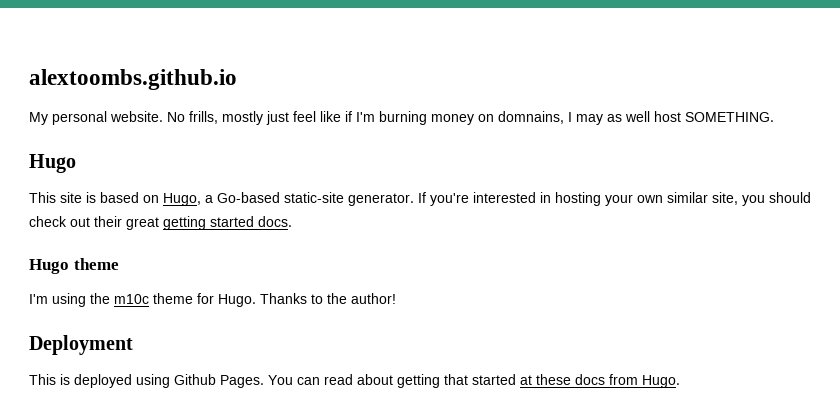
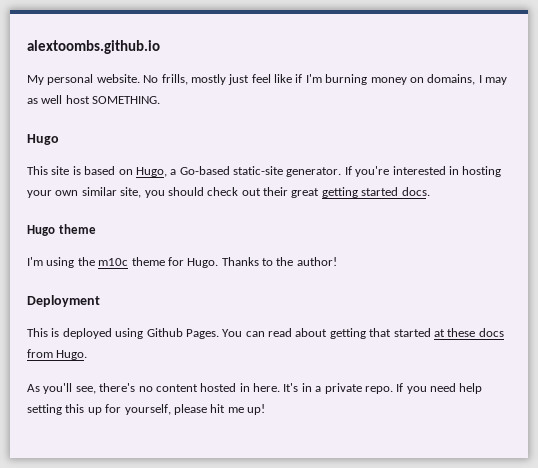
[498,111,564,124] domnains, -> [427,74,476,85] domains,
(680, 381) none -> [27,383,483,394] [27,404,265,415] // As you'll see, there's no content hosted in here. It's in a private repo. If you need help setting this up for yourself, please hit me up!

